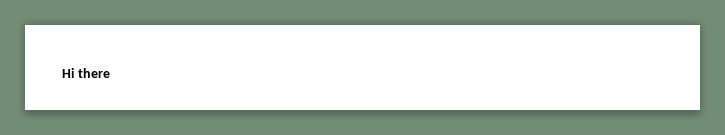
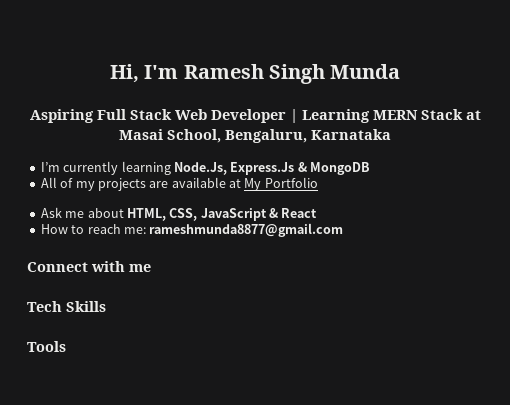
[62,68,110,78] Hi there -> [109,64,401,84] [29,109,481,123] [119,129,391,143] [40,161,370,175] [40,177,318,191] [40,207,318,221] [40,223,344,237] [27,261,151,272] [27,301,106,312] [27,341,66,352] Hi, I'm Ramesh Singh Munda // Aspiring Full Stack Web Developer | Learning MERN Stack at Masai School, Bengaluru, Karnataka // I’m currently learning Node.Js, Express.Js & MongoDB // All of my projects are available at My Portfolio // Ask me about HTML, CSS, JavaScript & React // How to reach me: rameshmunda8877@gmail.com // Connect with me // Tech Skills // Tools

